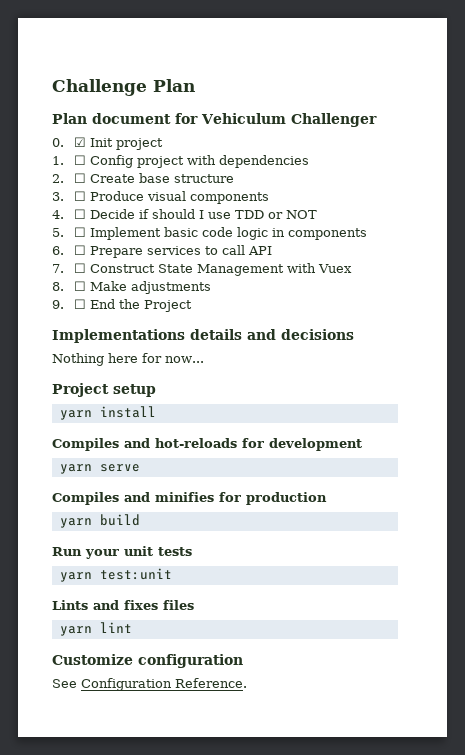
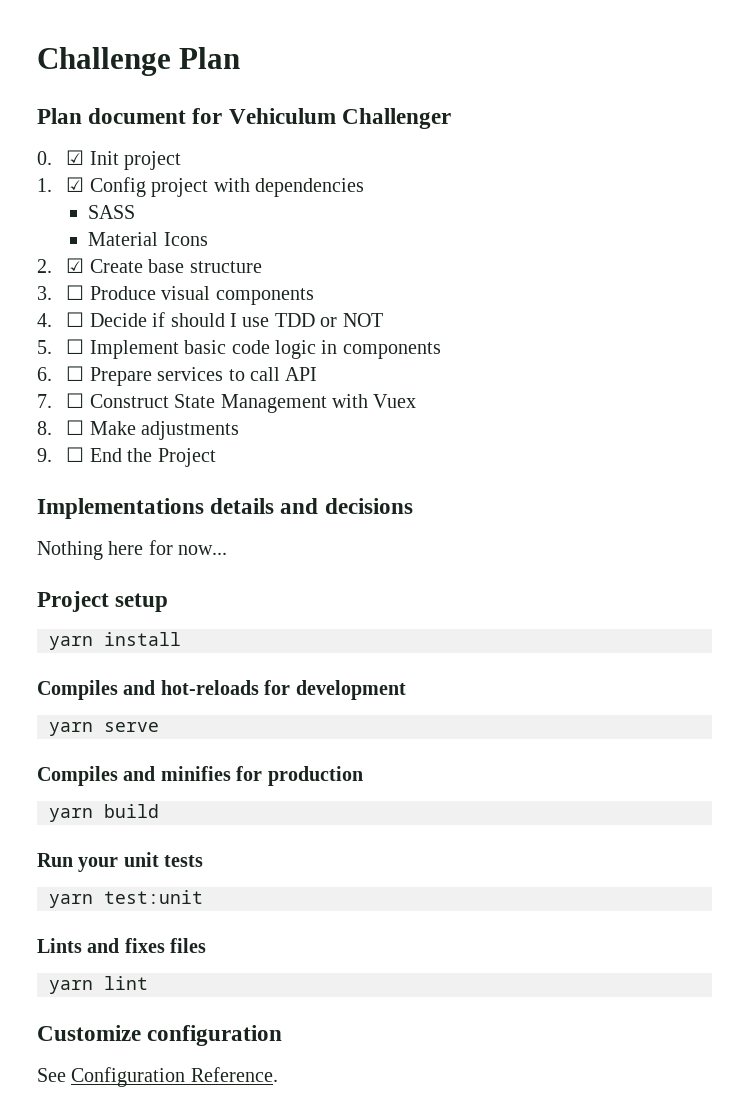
[74,155,87,165] ☐ -> [66,177,85,192] ☑
(310, 161) none -> [88,205,136,219] [88,232,208,246] // SASS // Material Icons
[74,173,87,183] ☐ -> [66,258,85,273] ☑

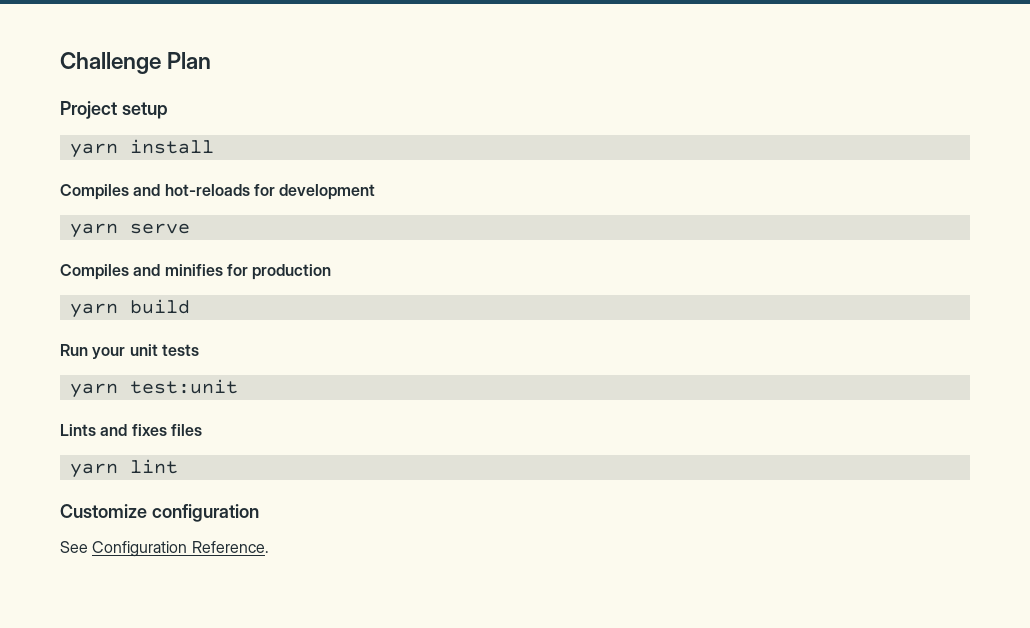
[37,108,451,129] [37,150,182,170] [37,177,365,197] [88,205,136,219] [88,232,208,246] [37,258,262,273] [37,285,314,305] [37,312,383,327] [37,339,441,359] [37,366,318,386] [37,393,417,413] [37,420,240,440] [37,447,216,467] [37,498,413,519] [37,540,228,560] // Plan document for Vehiculum Challenger // 0. ☑ Init project // 1. ☑ Config project with dependencies // SASS // Material Icons // 2. ☑ Create base structure // 3. ☐ Produce visual components // 4. ☐ Decide if should I use TDD or NOT // 5. ☐ Implement basic code logic in components // 6. ☐ Prepare services to call API // 7. ☐ Construct State Management with Vuex // 8. ☐ Make adjustments // 9. ☐ End the Project // Implementations details and decisions // Nothing here for now... -> (212, 60) none

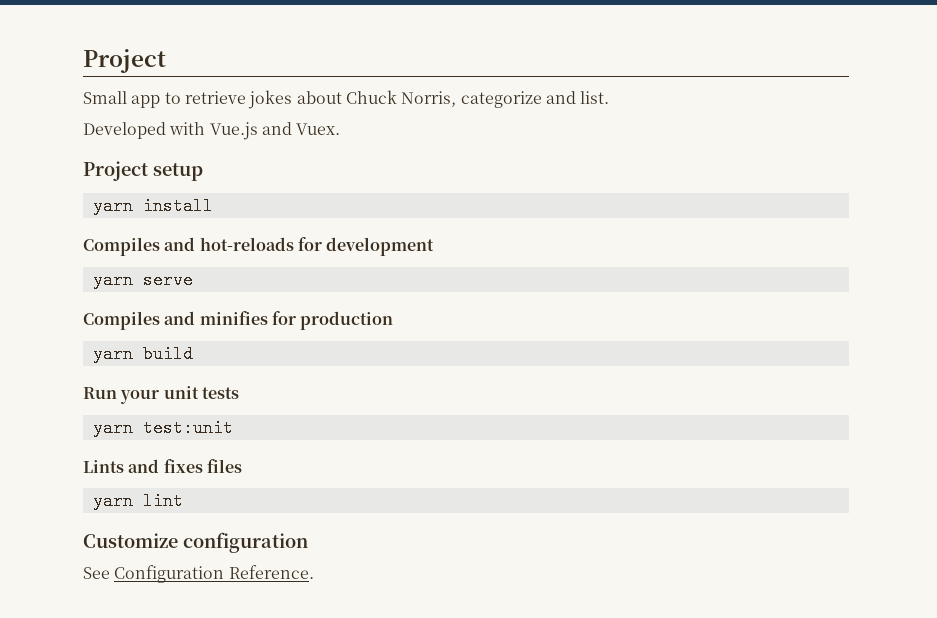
[60,52,212,74] Challenge Plan -> [83,49,166,73] [83,90,610,109] [83,122,341,140] Project // Small app to retrieve jokes about Chuck Norris, categorize and list. // Developed with Vue.js and Vuex.

